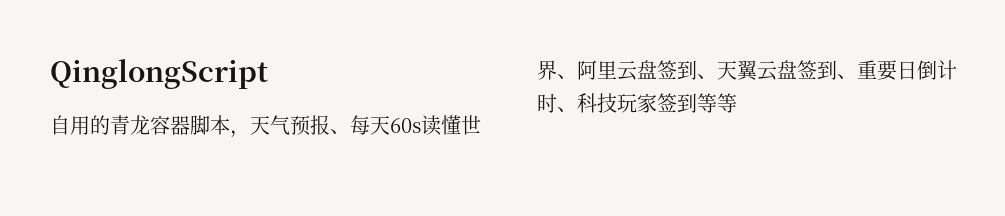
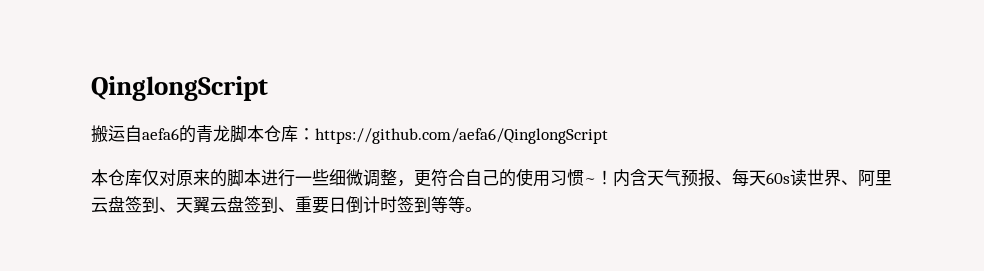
[50,115,250,138] 自用的青龙容器脚本， -> [91,125,608,144] [91,168,647,187] 搬运自aefa6的青龙脚本仓库：https://github.com/aefa6/QinglongScript // 本仓库仅对原来的脚本进行一些细微调整，更符合自己的使用习惯~！内含
[441,115,461,135] 懂 -> (807, 177) none
[557,93,657,113] 、科技玩家 -> (397, 204) none
(737, 103) none -> [465,207,482,212] 。

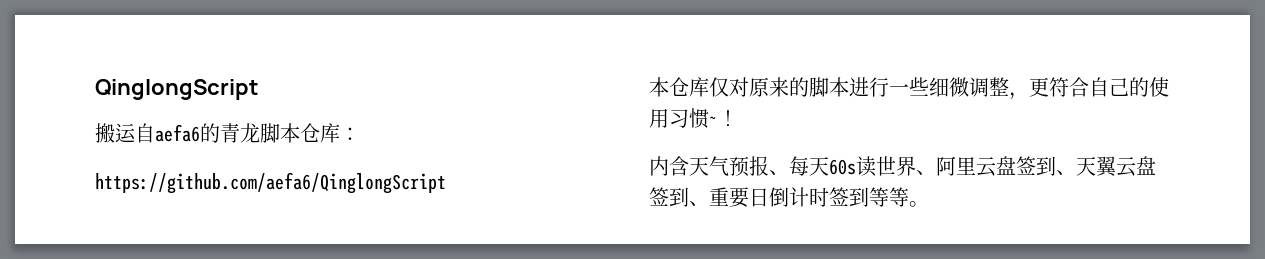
(315, 134) none -> (360, 134) //
(613, 177) none -> (738, 118) //

